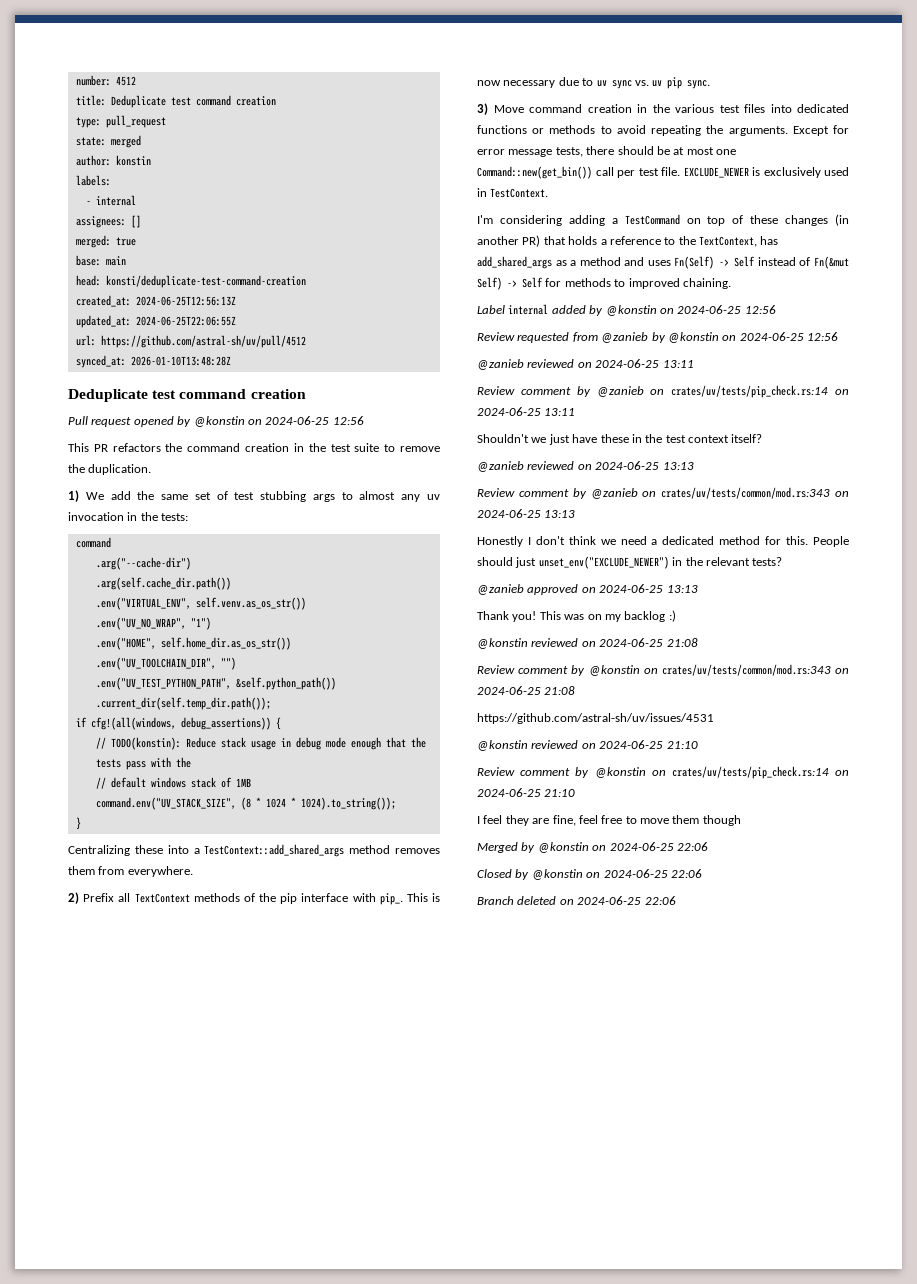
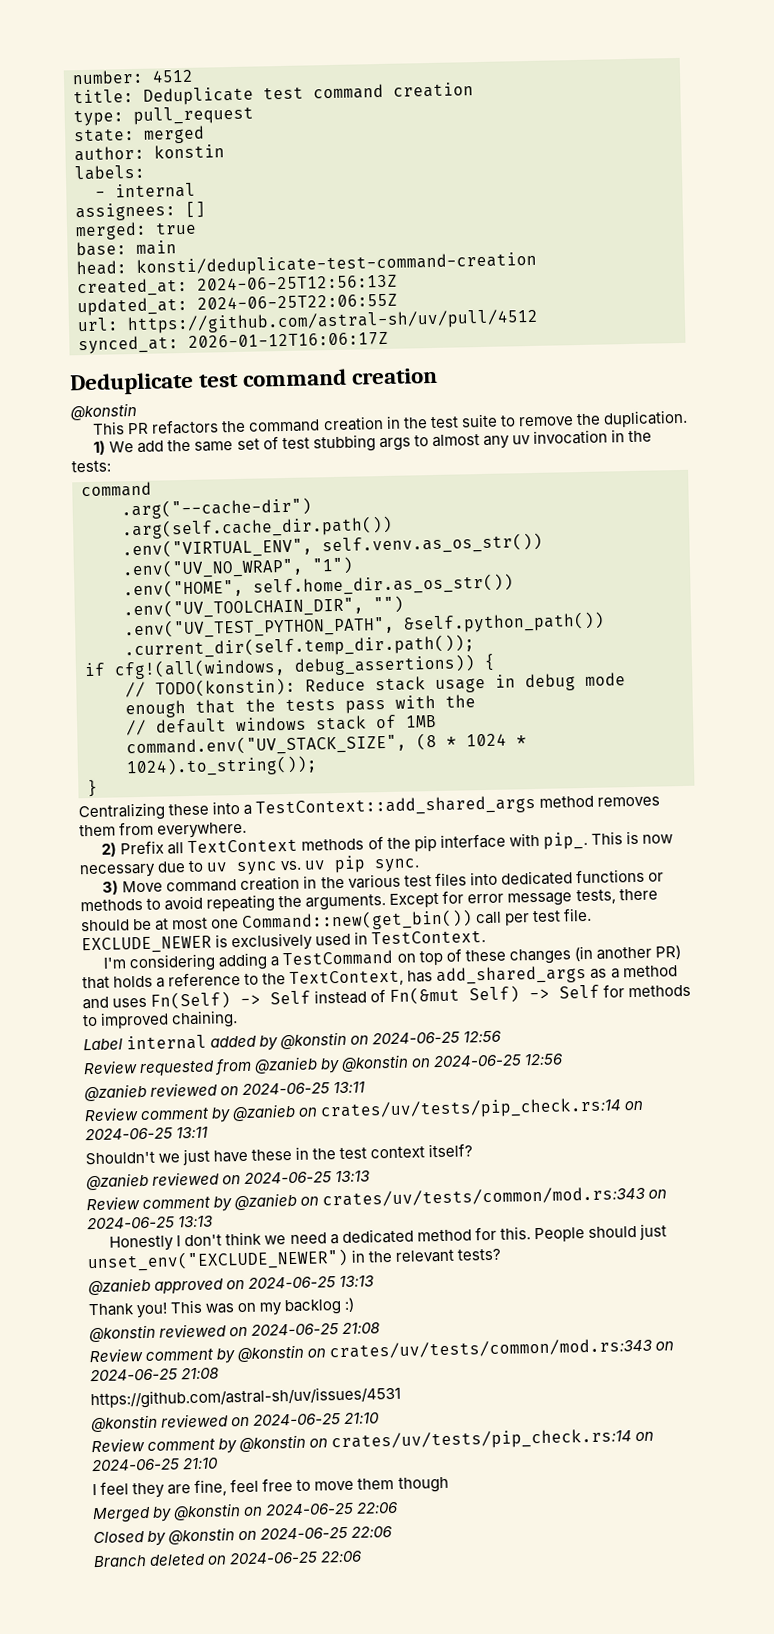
[130,356,231,366] [68,389,306,402] [68,416,364,427] 2026-01-10T13:48:28Z // Deduplicate test command creation // Pull request opened by @konstin on 2024-06-25 12:56 -> [188,331,389,348] [69,367,439,396] [70,402,137,421] 2026-01-12T16:06:17Z // Deduplicate test command creation // @konstin

